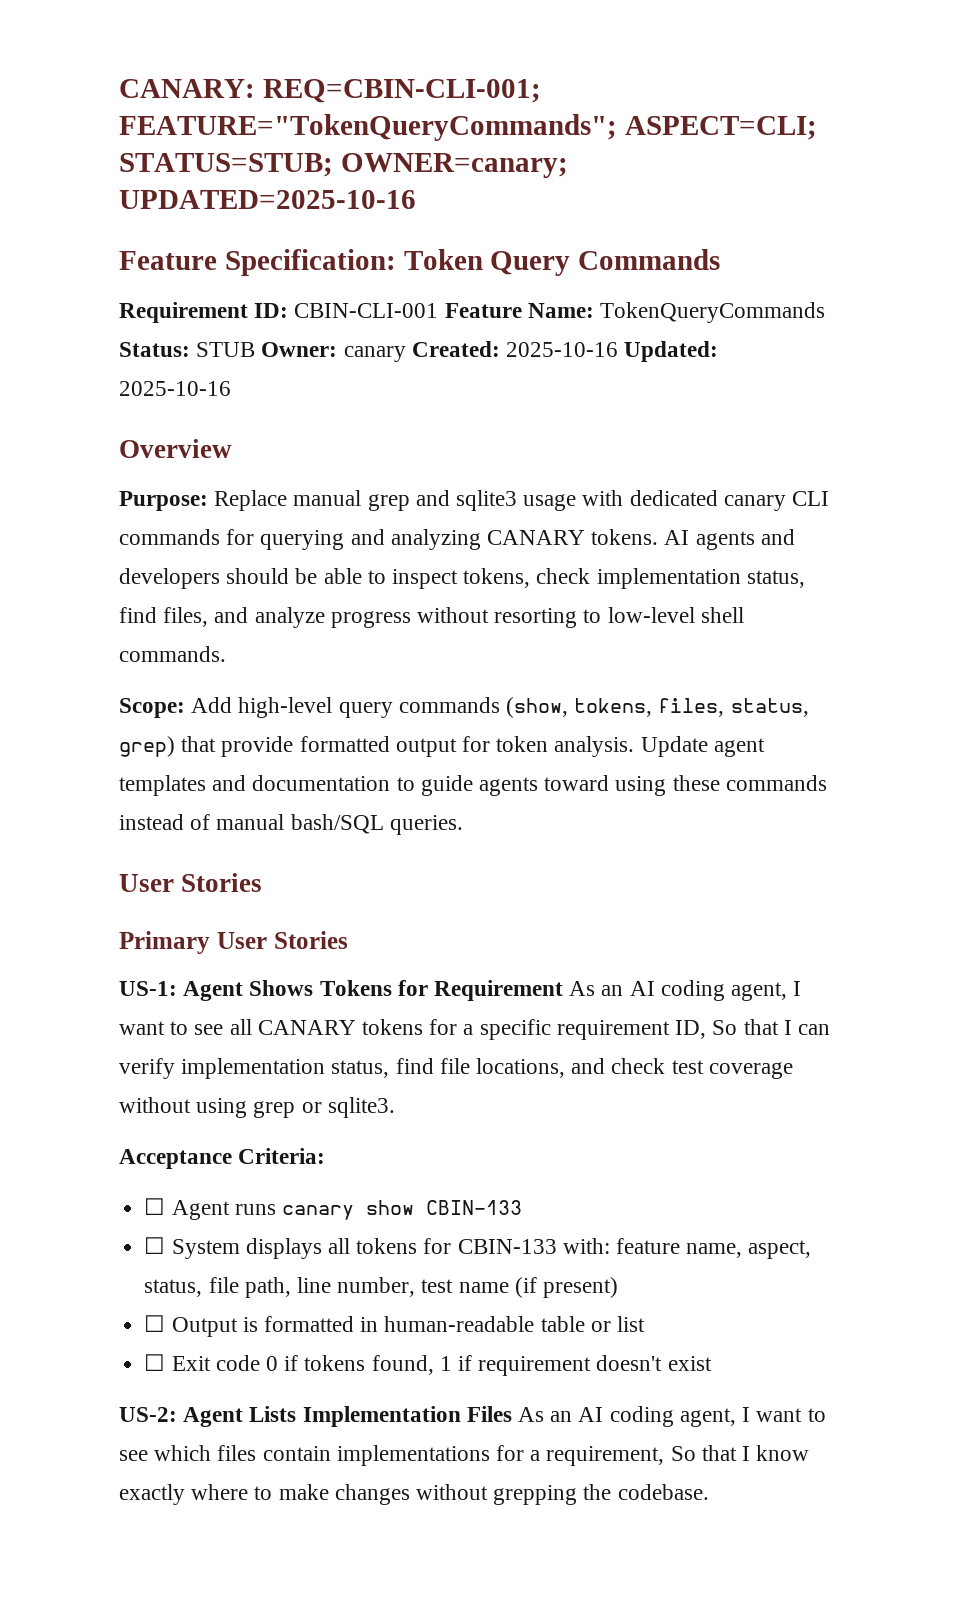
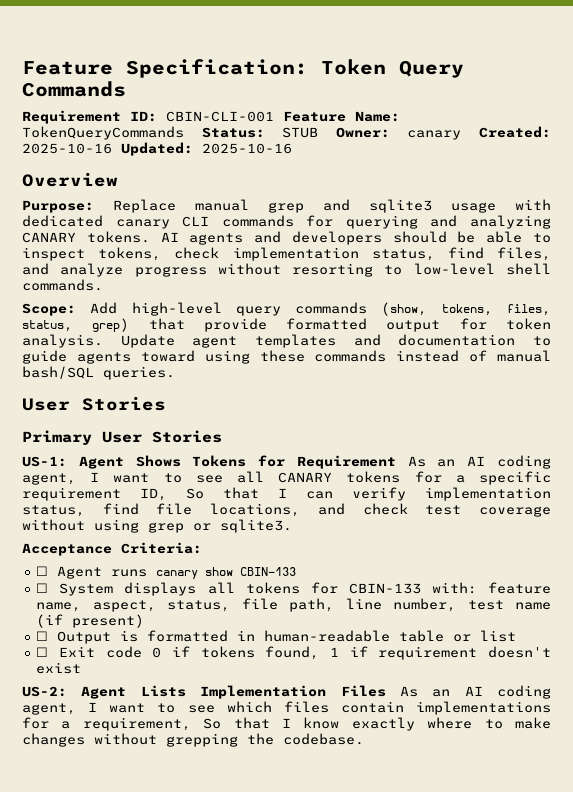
[119,79,541,103] [119,114,817,141] [119,153,568,178] [119,190,416,209] CANARY: REQ=CBIN-CLI-001; FEATURE="TokenQueryCommands"; ASPECT=CLI; STATUS=STUB; OWNER=canary; UPDATED=2025-10-16 // -> (22, 68) none

